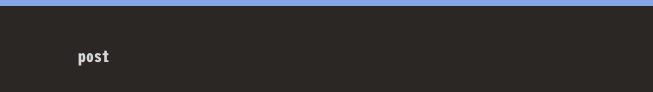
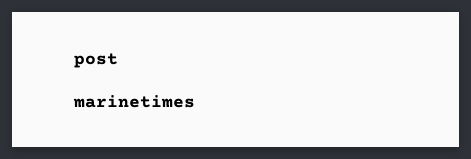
(110, 58) none -> [73,95,195,108] // marinetimes

